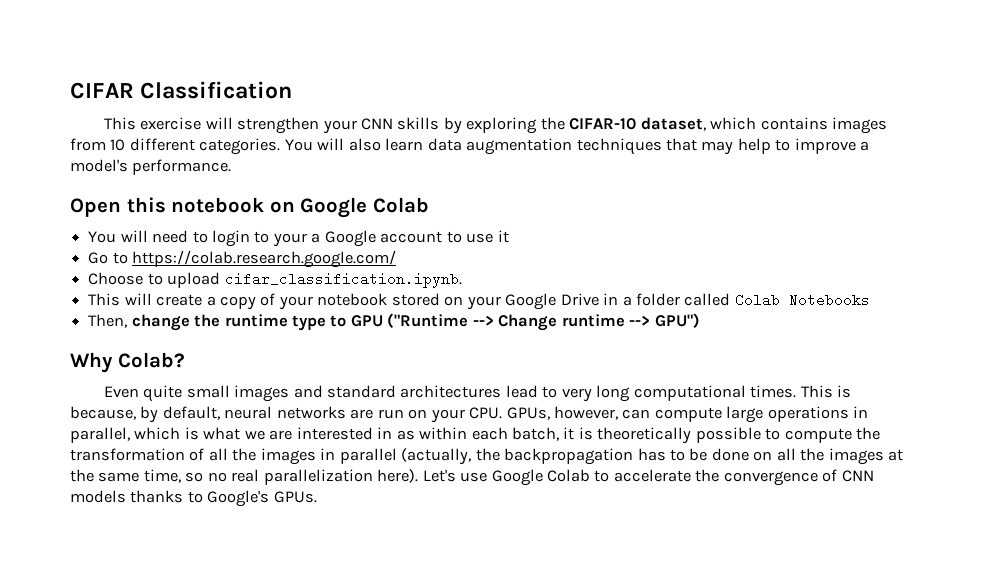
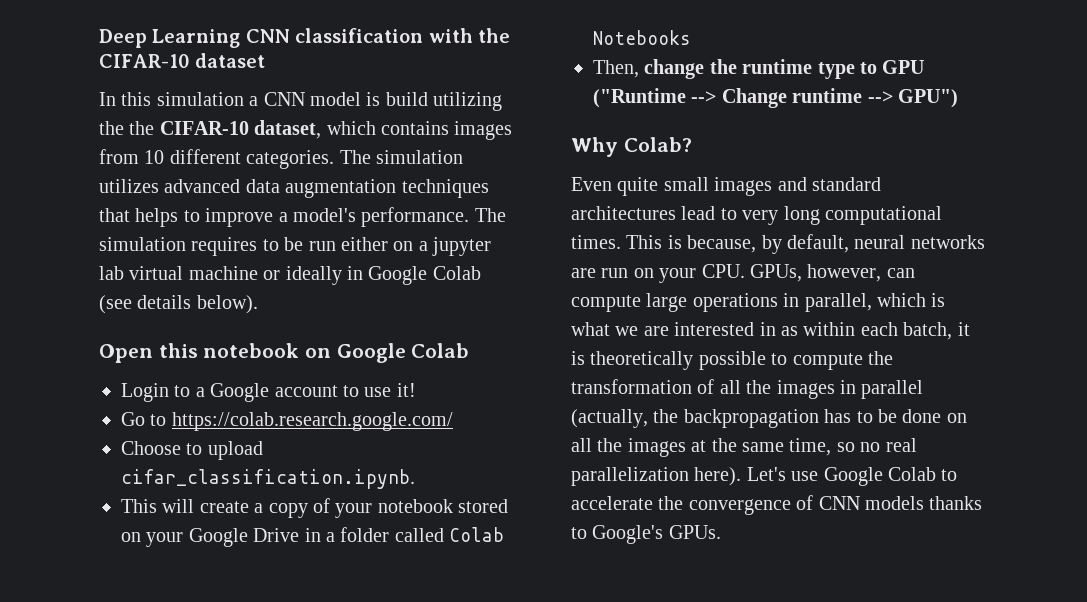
[70,81,293,99] [103,117,538,134] CIFAR Classification // This exercise will strengthen your CNN skills by exploring -> [99,28,510,48] [99,53,266,68] [99,92,503,111] [99,121,124,135] Deep Learning CNN classification with the CIFAR-10 dataset // In this simulation a CNN model is build utilizing the
[284,138,424,151] You will also learn -> [339,150,463,164] [99,179,241,193] The simulation utilizes advanced
[701,138,771,155] may help -> [135,208,179,227] helps
(232, 167) none -> [474,208,506,222] [99,237,492,256] [99,266,481,285] [99,295,258,314] The simulation requires to be run either on a jupyter lab virtual machine or ideally in Google Colab (see details below).
[88,230,307,247] You will need to login to your -> [121,383,191,402] Login to
[497,230,509,243] it -> [396,383,416,397] it!

